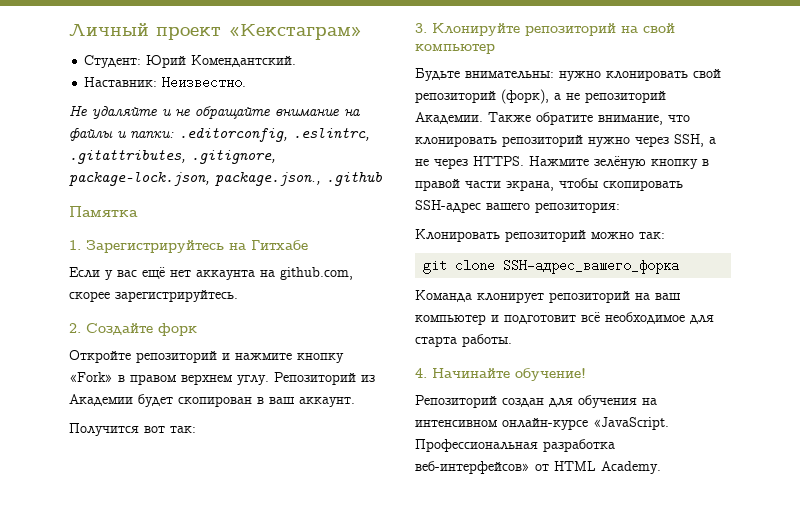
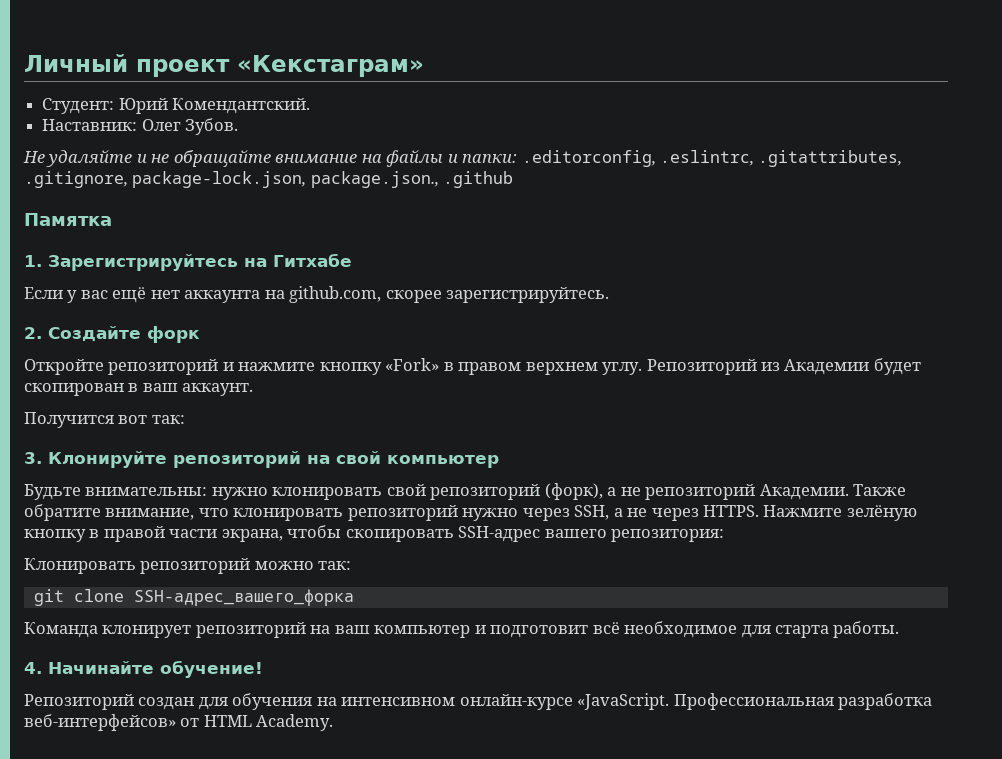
[162,74,247,90] Неизвестно. -> [141,118,239,135] Олег Зубов.

